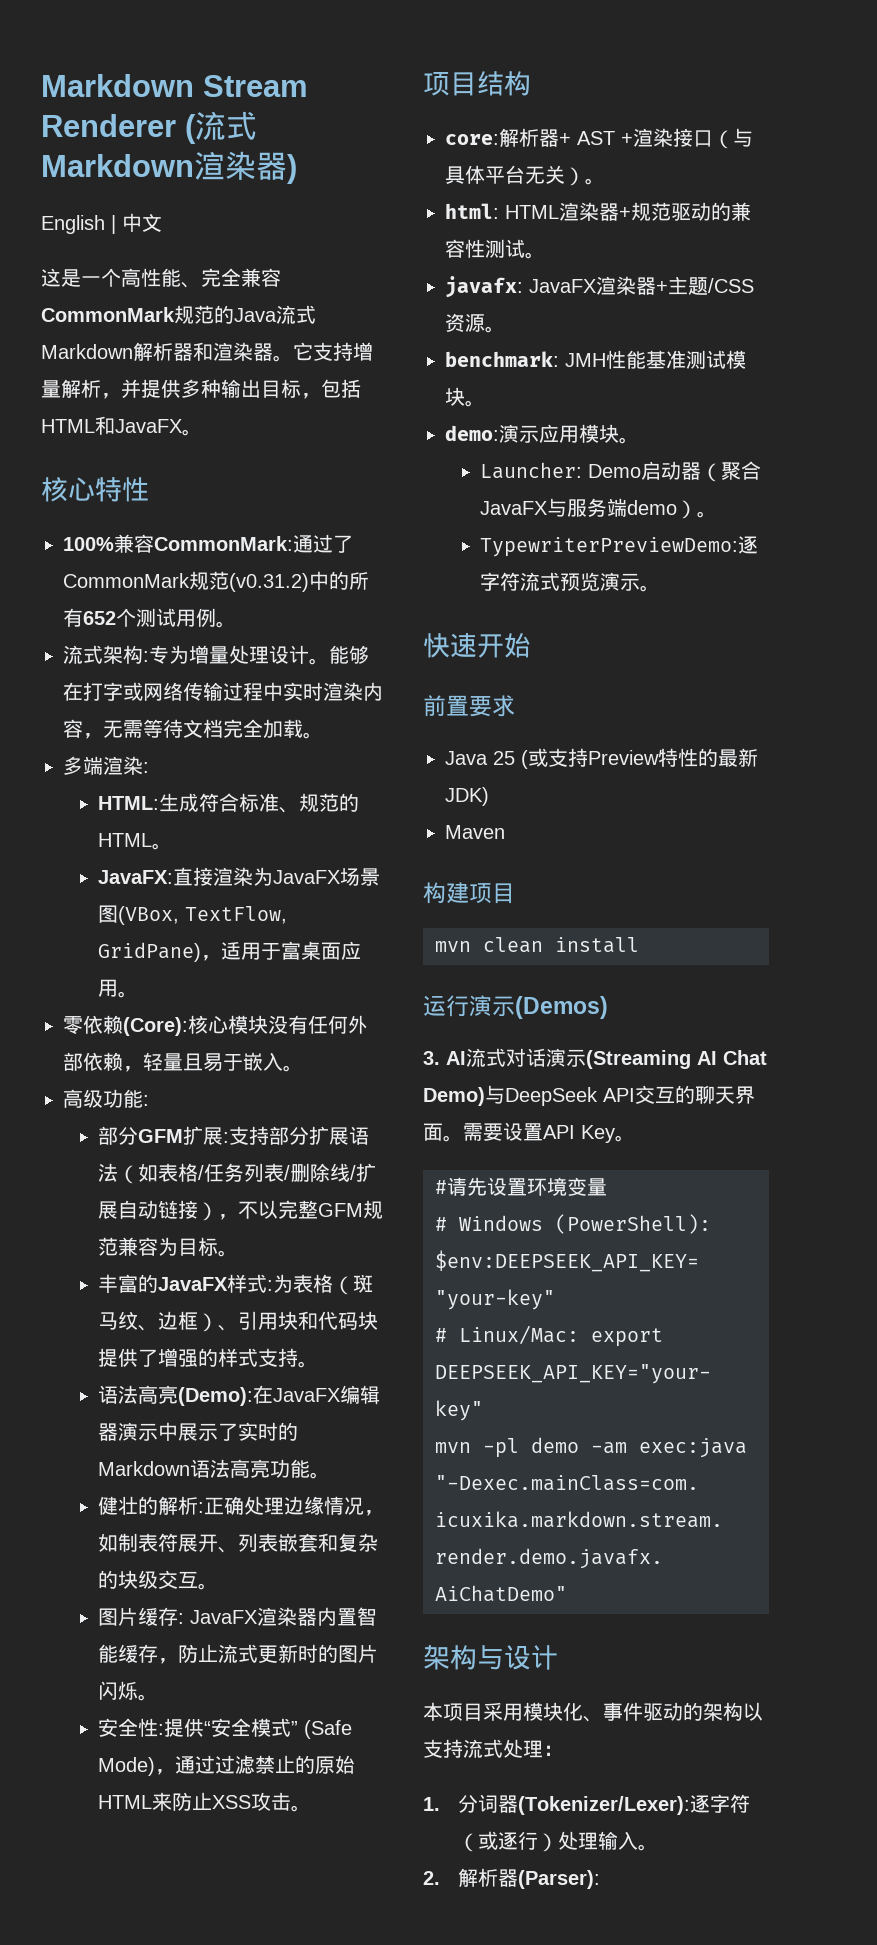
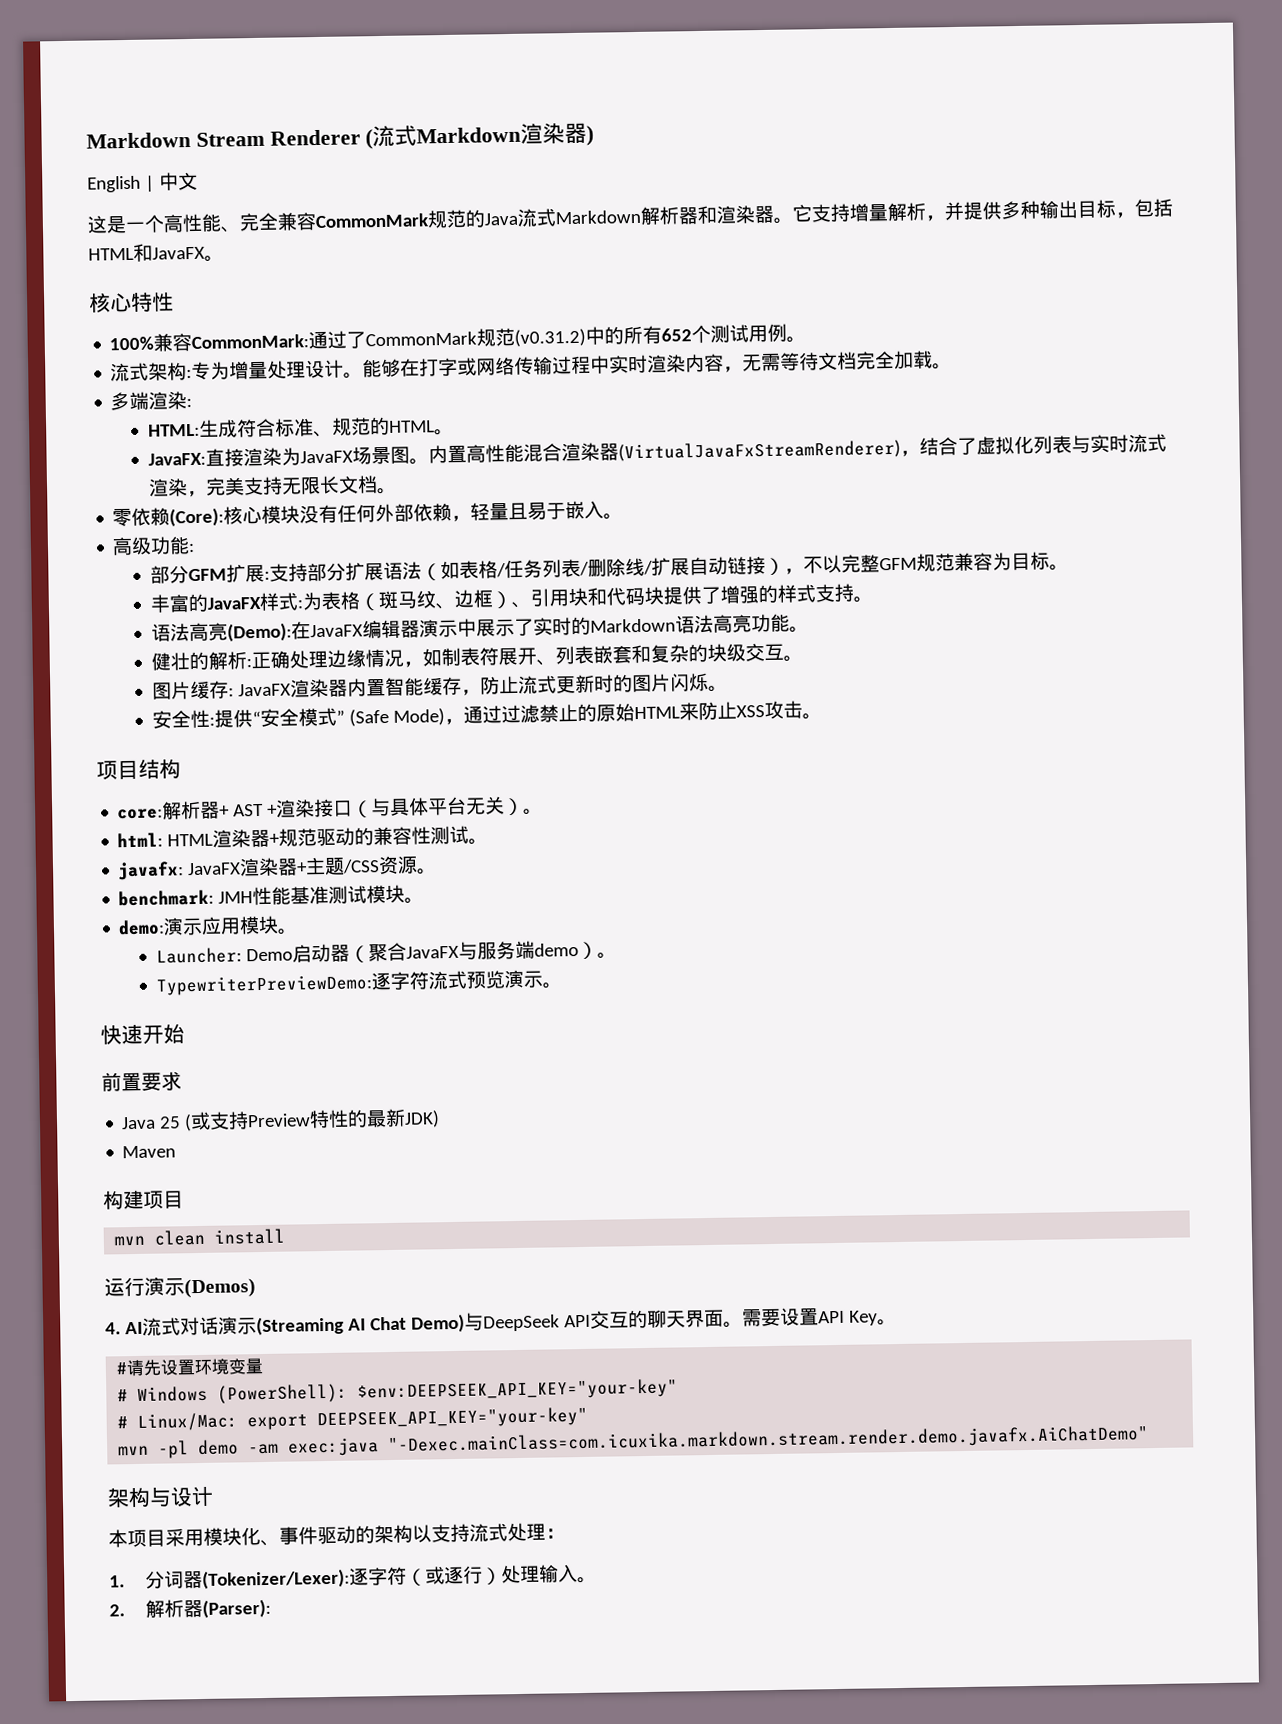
[117,906,287,925] [97,941,361,962] [97,979,118,997] (VBox, TextFlow, GridPane)，适用于富桌面应用 -> [408,433,1167,465] [147,475,378,498] 。内置高性能混合渲染器(VirtualJavaFxStreamRenderer)，结合了虚拟化列表与实时流式渲染，完美支持无限长文档
[423,1051,440,1065] 3. -> [105,1322,121,1335] 4.

